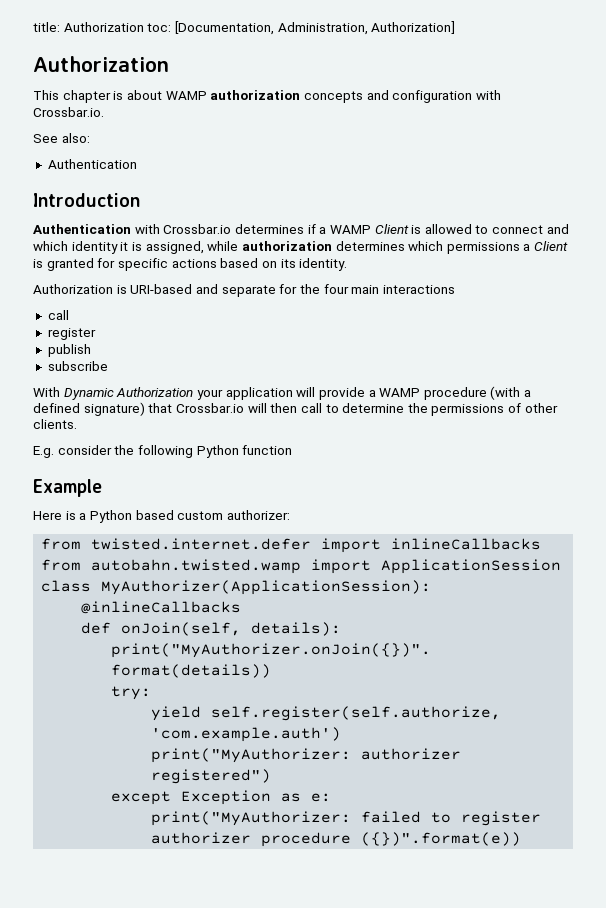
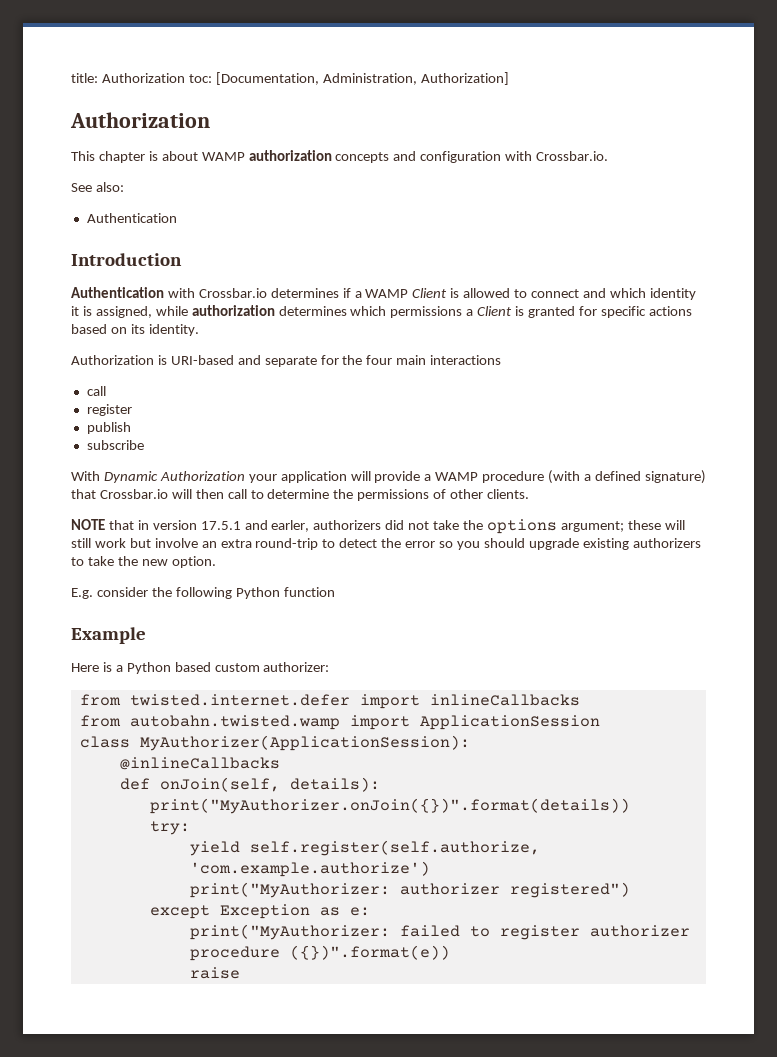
(77, 424) none -> [71,519,685,534] [71,538,701,550] [71,556,216,568] // NOTE that in version 17.5.1 and earler, authorizers did not take the options argument; these will still work but involve an extra round-trip to detect the error so you should upgrade existing authorizers to take the new option.
[151,727,342,742] 'com.example.auth') -> [189,861,430,877] 'com.example.authorize')
(522, 839) none -> [189,967,240,979] // raise

